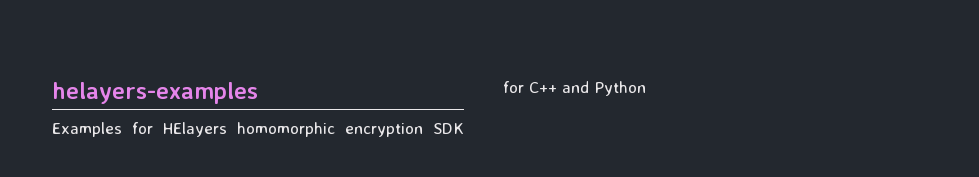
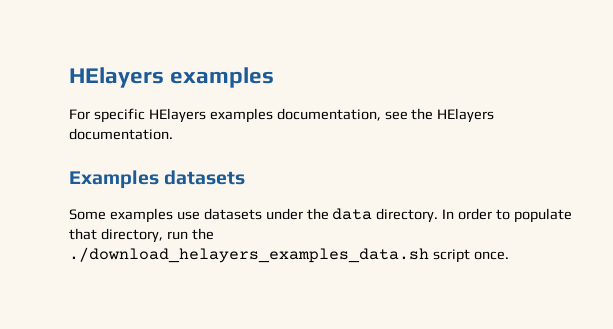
[52,82,258,104] [52,122,464,137] [503,81,646,96] helayers-examples // Examples for HElayers homomorphic encryption SDK for C++ and Python -> [69,67,275,88] [69,108,495,123] [69,128,173,140] [69,170,246,189] [69,208,573,223] [69,228,214,243] [69,247,509,263] HElayers examples // For specific HElayers examples documentation, see the HElayers documentation. // Examples datasets // Some examples use datasets under the data directory. In order to populate that directory, run the ./download_helayers_examples_data.sh script once.

